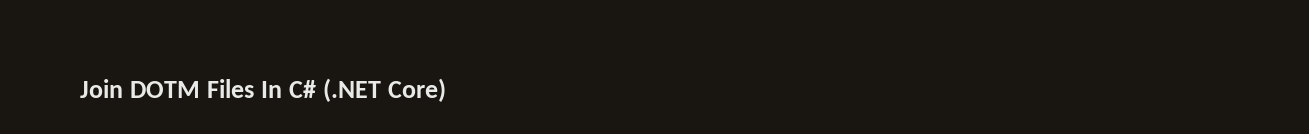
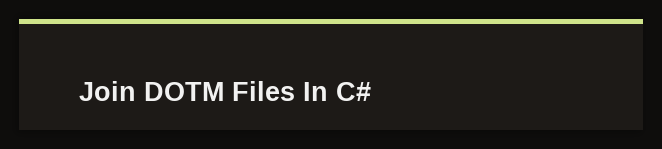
[323,78,447,102] (.NET Core) -> (371, 91) none

